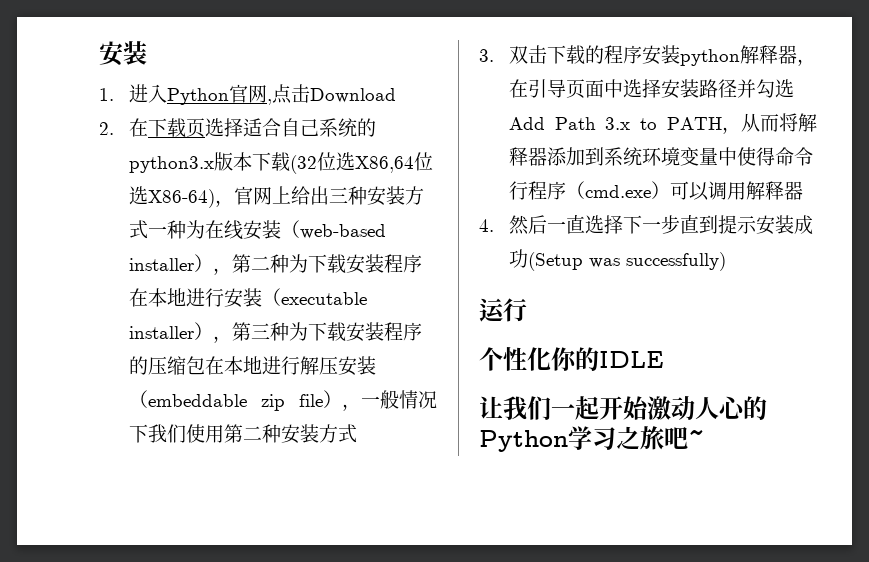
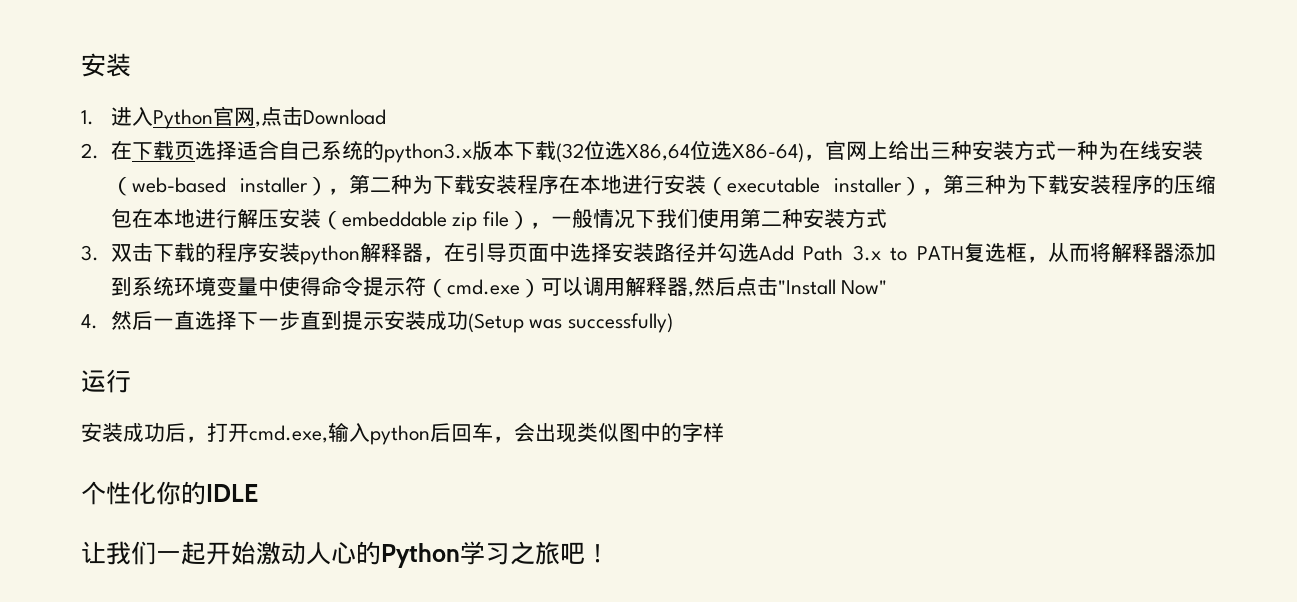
(722, 123) none -> [964,242,1027,262] 复选框
[508,181,566,200] 行程序 -> [362,276,426,296] 提示符
(803, 190) none -> [687,277,888,297] ,然后点击"Install Now"
(527, 310) none -> [81,422,724,445] // 安装成功后，打开cmd.exe,输入python后回车，会出现类似图中的字样
[688,429,705,447] ~ -> [585,544,610,563] ！

